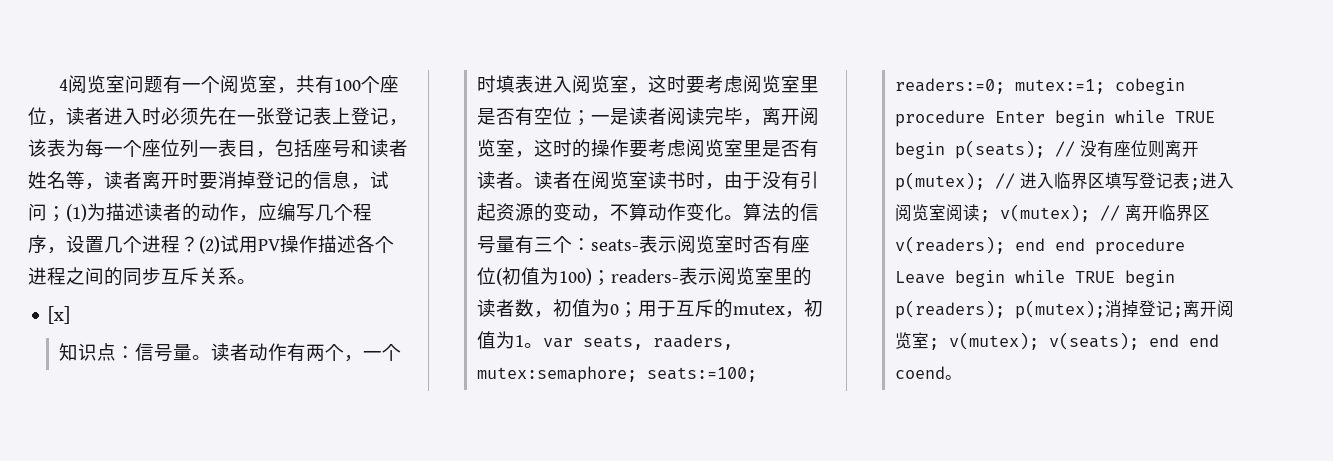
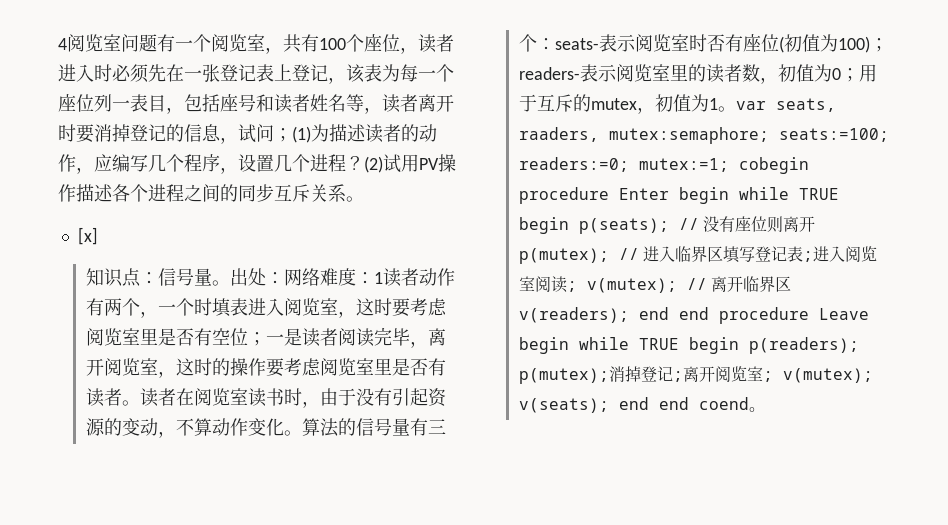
(212, 357) none -> [229,268,383,286] 出处：网络难度：1

